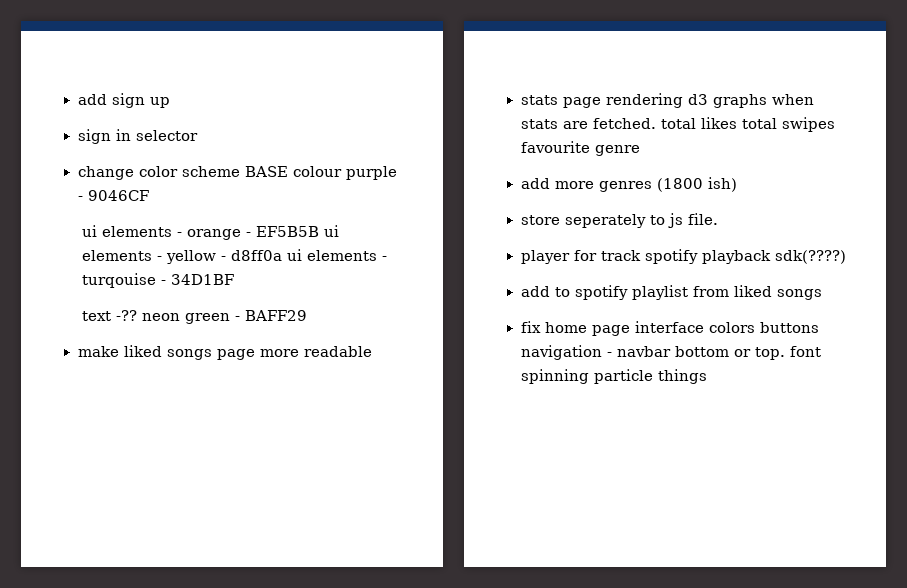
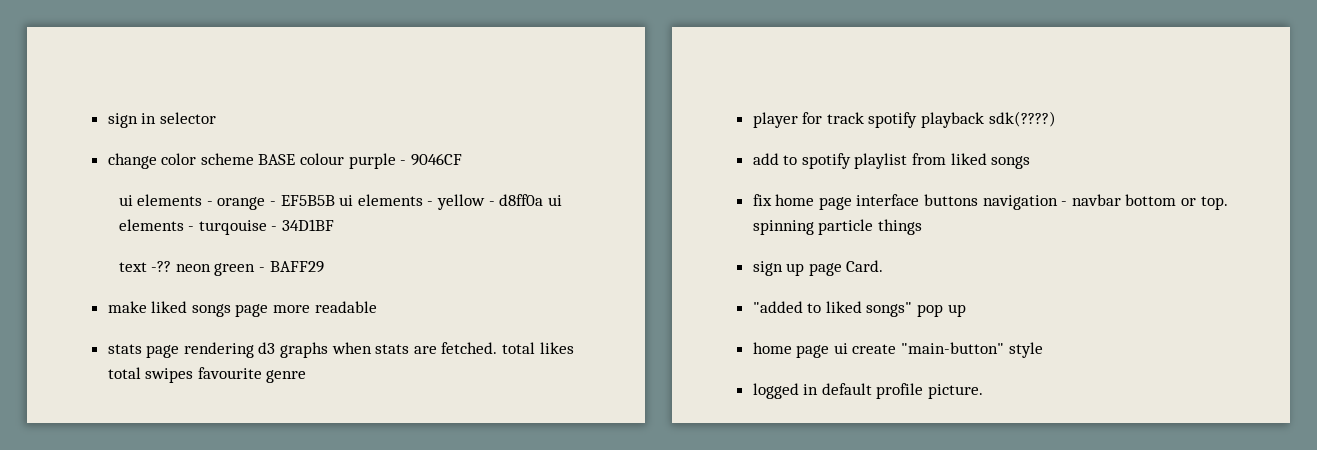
[77,93,170,108] add sign up // -> (107, 120) none
[520,177,737,192] [520,213,718,228] // add more genres (1800 ish) // store seperately to js file. -> (307, 376) none
[708,322,755,333] colors -> (920, 200) none
[789,346,821,357] font -> (1228, 203) none
(707, 376) none -> [752,260,884,276] [752,301,966,317] [752,342,1043,358] [752,383,984,399] // sign up page Card. // "added to liked songs" pop up // home page ui create "main-button" style // logged in default profile picture.

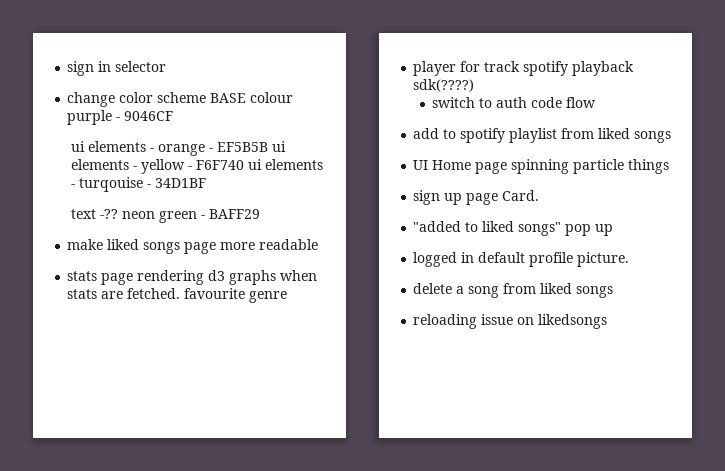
[499,194,544,206] d8ff0a -> [195,160,244,170] F6F740
[502,342,574,354] [107,367,194,383] total likes total swipes -> (181, 293) none
(1056, 119) none -> [432,97,597,108] // switch to auth code flow
[752,194,1228,210] fix home page interface buttons navigation - navbar bottom or top. -> [413,160,508,174] UI Home page
[752,342,1043,358] // home page ui create "main-button" style -> (614, 230) none
(984, 391) none -> [413,283,614,298] [413,314,608,329] // delete a song from liked songs // reloading issue on likedsongs

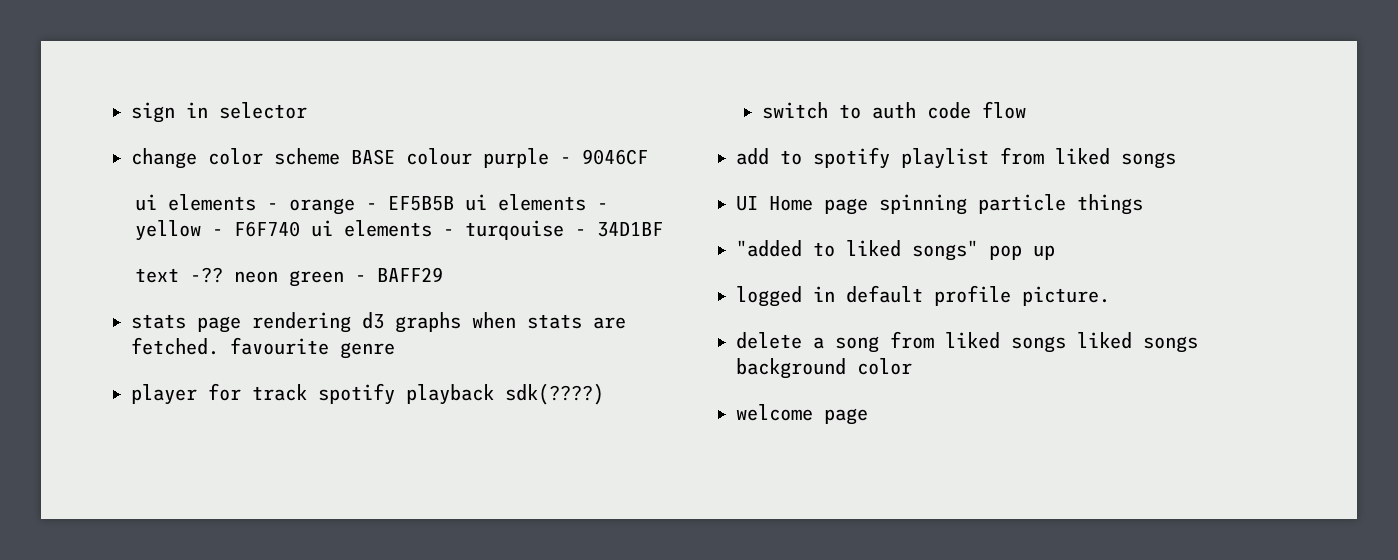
[67,239,319,254] // make liked songs page more readable -> (444, 274) none
[413,190,540,205] // sign up page Card. -> (1143, 204) none
[413,314,608,329] // reloading issue on likedsongs -> [1077,332,1198,353] [736,358,912,379] [736,404,868,425] liked songs background color // welcome page

